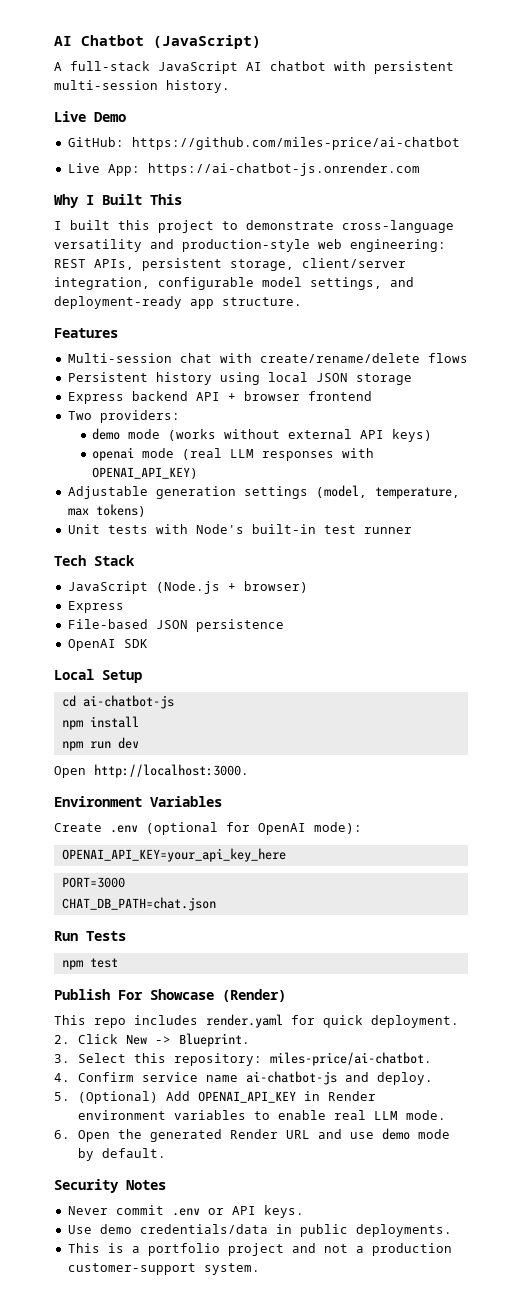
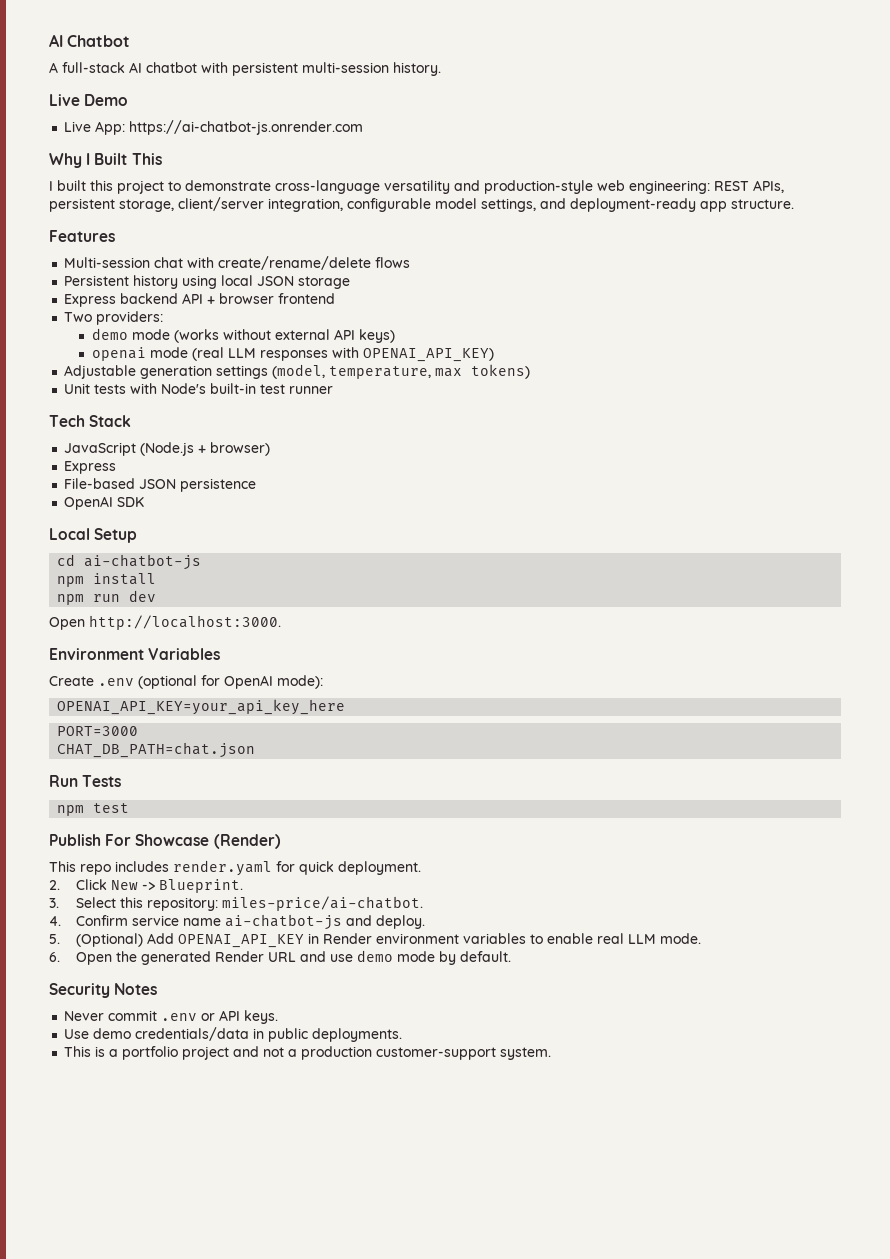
[153,35,261,49] (JavaScript) -> (131, 41) none
[158,61,238,74] JavaScript -> (125, 67) none
[67,137,460,150] // GitHub: https://github.com/miles-price/ai-chatbot -> (129, 100) none

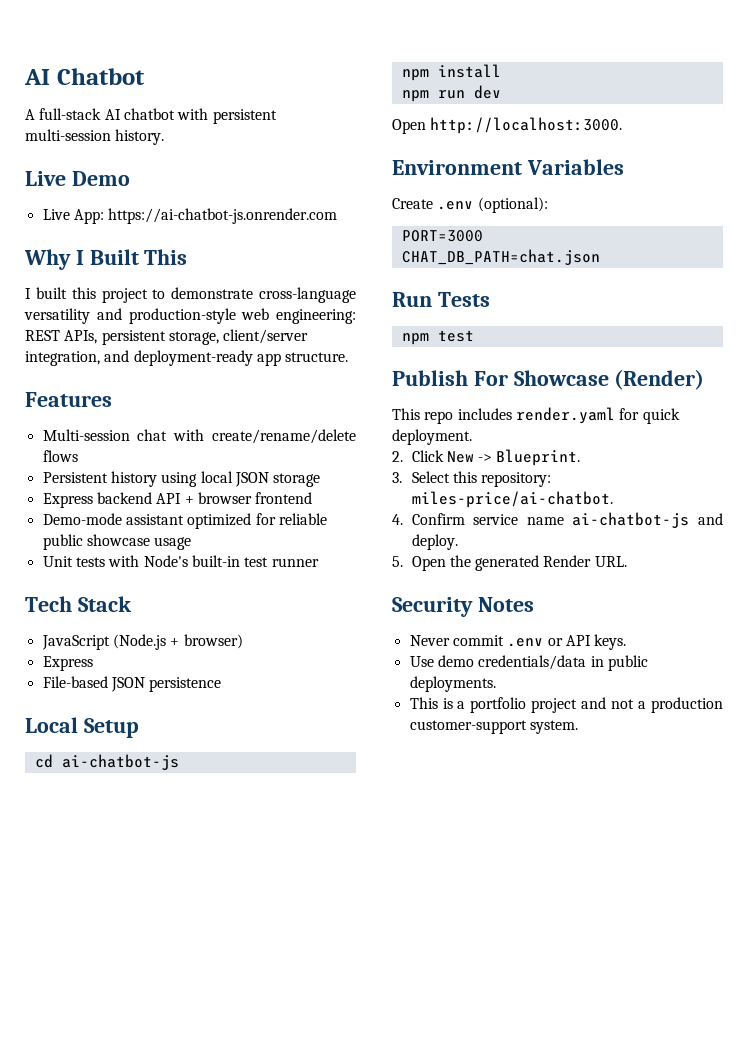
[347,198,536,212] configurable model settings, -> (100, 358) none
[64,311,164,325] [91,328,395,343] [91,347,494,362] [64,364,531,379] Two providers: // demo mode (works without external API keys) // openai mode (real LLM responses with OPENAI_API_KEY) // Adjustable generation settings (model, temperature, max tokens) -> [42,513,327,529] [42,534,192,550] Demo-mode assistant optimized for reliable public showcase usage
[64,496,145,510] // OpenAI SDK -> (222, 684) none
[138,675,323,689] [57,699,346,715] (optional for OpenAI mode): // OPENAI_API_KEY=your_api_key_here -> [477,197,548,213] (optional):
[76,933,702,948] [49,950,512,965] (Optional) Add OPENAI_API_KEY in Render environment variables to enable real LLM mode. // 6. Open the generated Render URL and use demo mode by default. -> [411,555,627,571] Open the generated Render URL.

